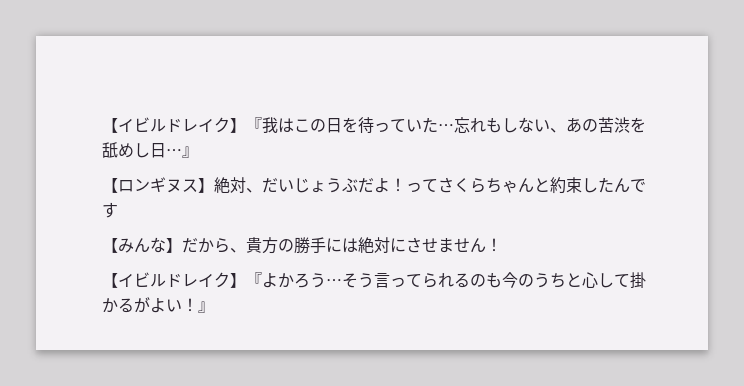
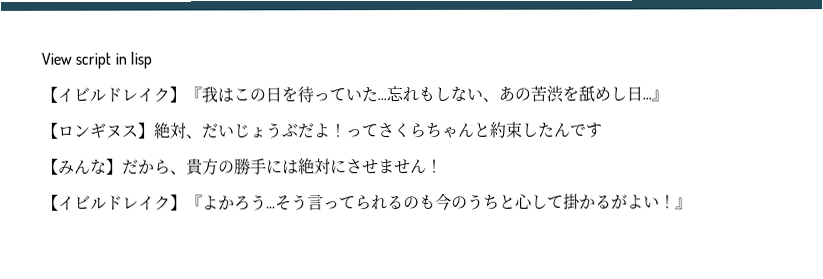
(102, 125) none -> [41,51,152,69] View script in lisp //

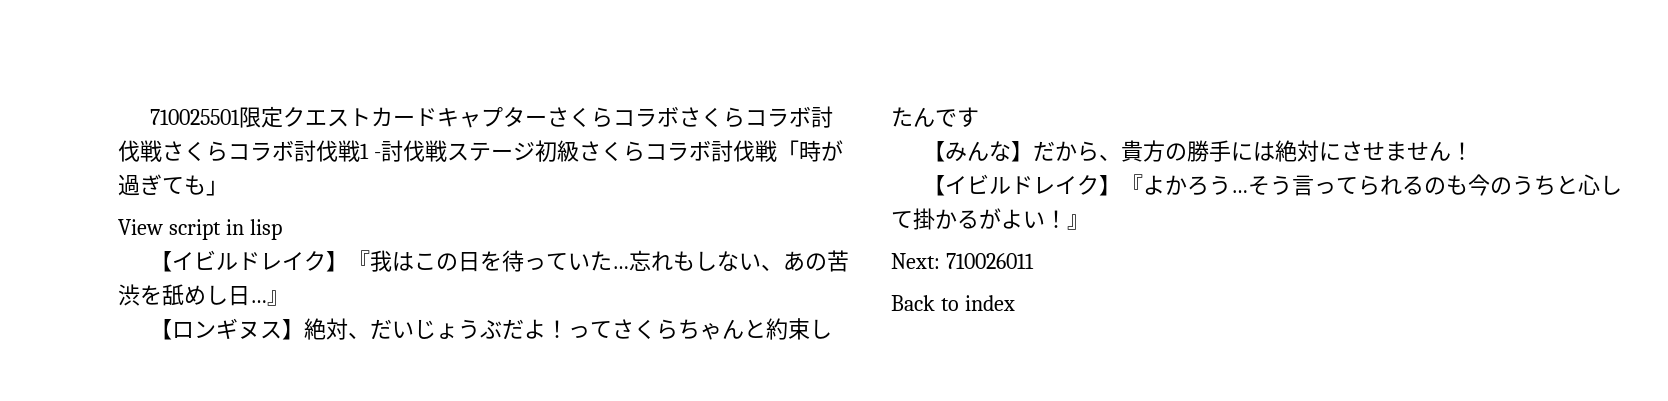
(41, 58) none -> [149,106,833,128] [118,140,843,162] [118,174,228,196] 710025501限定クエストカードキャプターさくらコラボさくらコラボ討伐戦さくらコラボ討伐戦1 -討伐戦ステージ初級さくらコラボ討伐戦「時が過ぎても」 //
(692, 203) none -> [891,253,1034,269] [891,295,1015,311] // Next: 710026011 // Back to index

